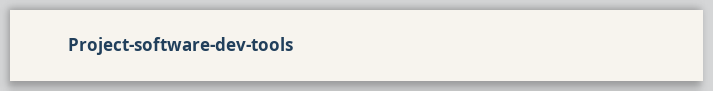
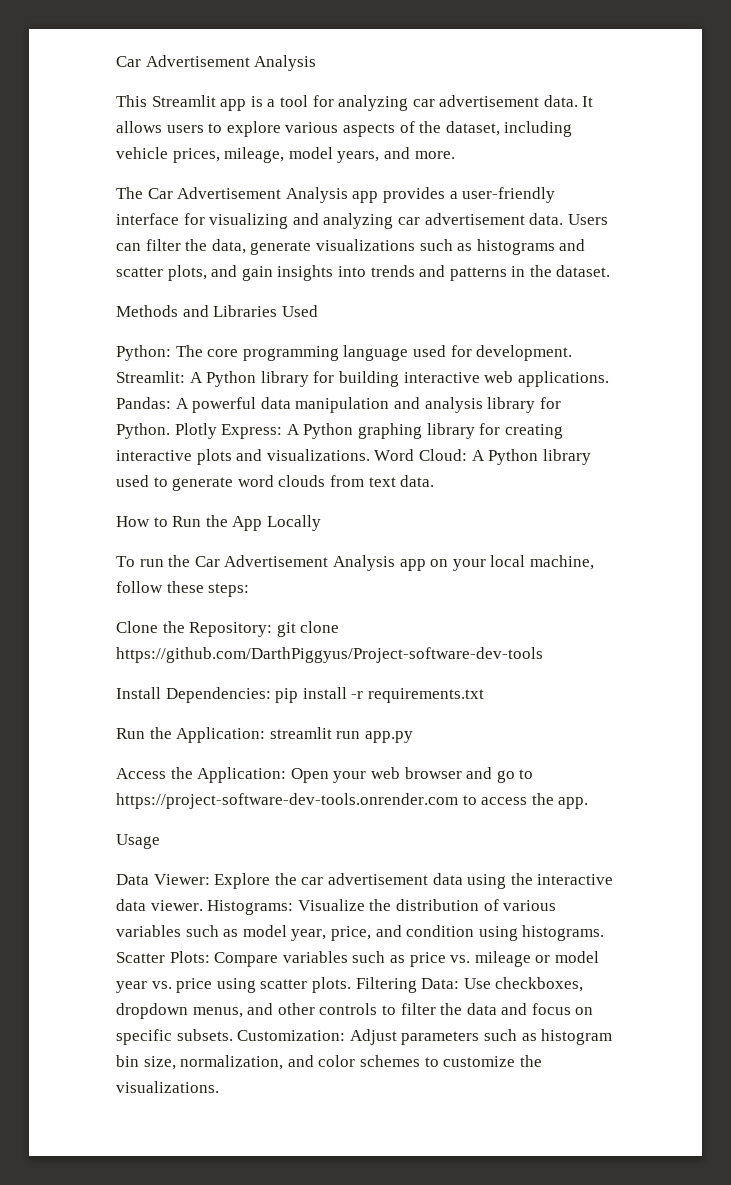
[68,37,293,55] Project-software-dev-tools -> [116,55,317,71] [116,95,594,111] [116,121,573,137] [116,147,455,163] [116,187,556,203] [116,213,608,229] [116,239,586,255] [116,265,611,281] [116,305,318,317] [116,345,573,361] [116,371,609,387] [116,397,561,413] [116,423,563,439] [116,449,591,465] [116,475,435,491] [116,515,321,531] [116,555,594,571] [116,581,250,597] [116,621,340,637] [116,647,543,663] [116,687,484,703] [116,727,413,743] [116,767,534,783] [116,793,589,809] [116,834,160,849] [116,873,614,889] [116,899,557,915] [116,925,605,941] [116,951,599,967] [116,977,584,993] [116,1003,594,1019] [116,1029,613,1045] [116,1055,542,1070] [116,1081,219,1093] Car Advertisement Analysis // This Streamlit app is a tool for analyzing car advertisement data. It allows users to explore various aspects of the dataset, including vehicle prices, mileage, model years, and more. // The Car Advertisement Analysis app provides a user-friendly interface for visualizing and analyzing car advertisement data. Users can filter the data, generate visualizations such as histograms and scatter plots, and gain insights into trends and patterns in the dataset. // Methods and Libraries Used // Python: The core programming language used for development. Streamlit: A Python library for building interactive web applications. Pandas: A powerful data manipulation and analysis library for Python. Plotly Express: A Python graphing library for creating interactive plots and visualizations. Word Cloud: A Python library used to generate word clouds from text data. // How to Run the App Locally // To run the Car Advertisement Analysis app on your local machine, follow these steps: // Clone the Repository: git clone https://github.com/DarthPiggyus/Project-software-dev-tools // Install Dependencies: pip install -r requirements.txt // Run the Application: streamlit run app.py // Access the Application: Open your web browser and go to https://project-software-dev-tools.onrender.com to access the app. // Usage // Data Viewer: Explore the car advertisement data using the interactive data viewer. Histograms: Visualize the distribution of various variables such as model year, price, and condition using histograms. Scatter Plots: Compare variables such as price vs. mileage or model year vs. price using scatter plots. Filtering Data: Use checkboxes, dropdown menus, and other controls to filter the data and focus on specific subsets. Customization: Adjust parameters such as histogram bin size, normalization, and color schemes to customize the visualizations.

